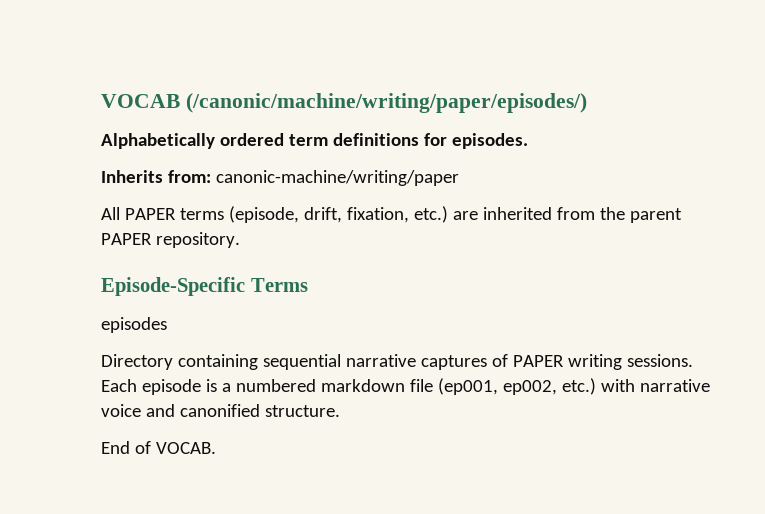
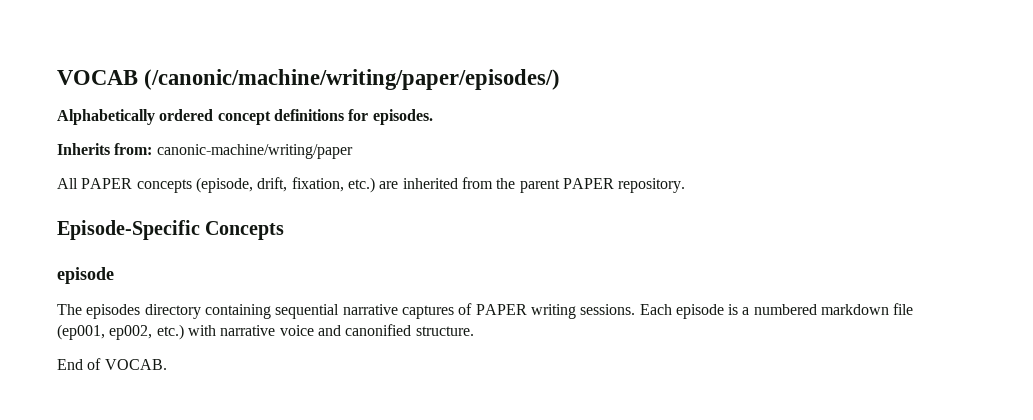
[288,134,328,146] term -> [217,111,271,125] concept
[179,208,224,220] terms -> [136,179,192,193] concepts
[250,278,308,292] Terms // -> [205,221,285,240] [57,267,114,284] [57,304,82,315] Concepts // episode // The
[101,354,173,370] // Directory -> [144,304,201,319] directory

